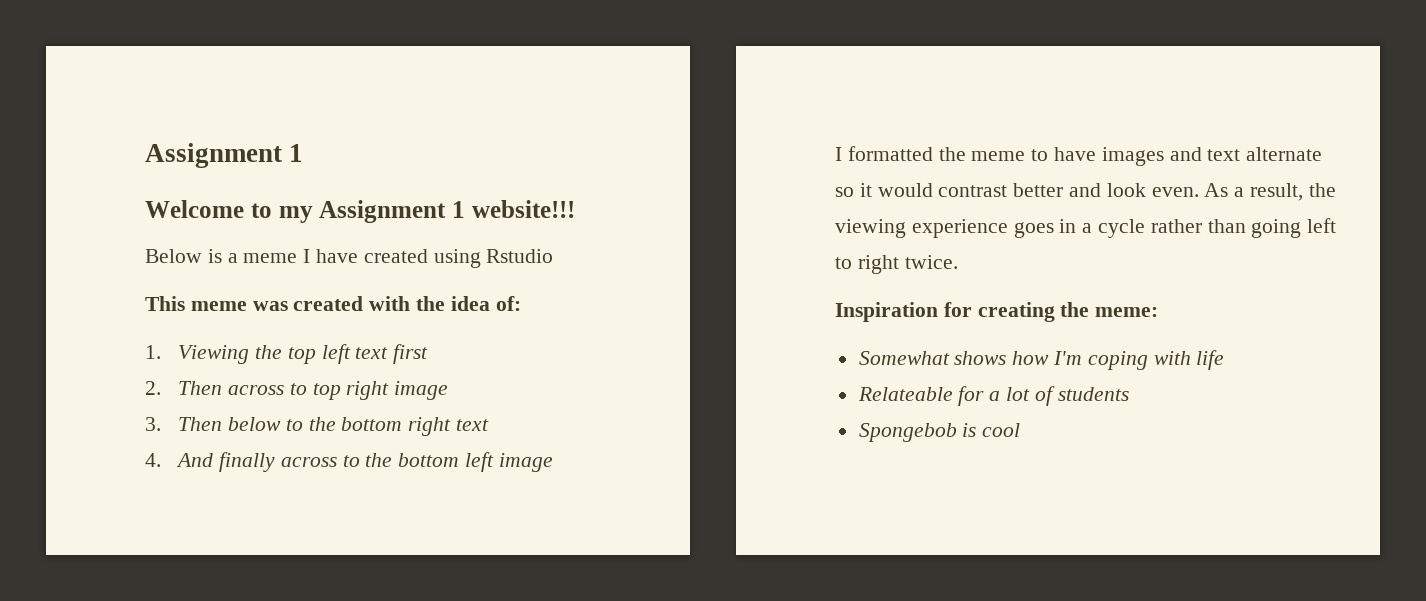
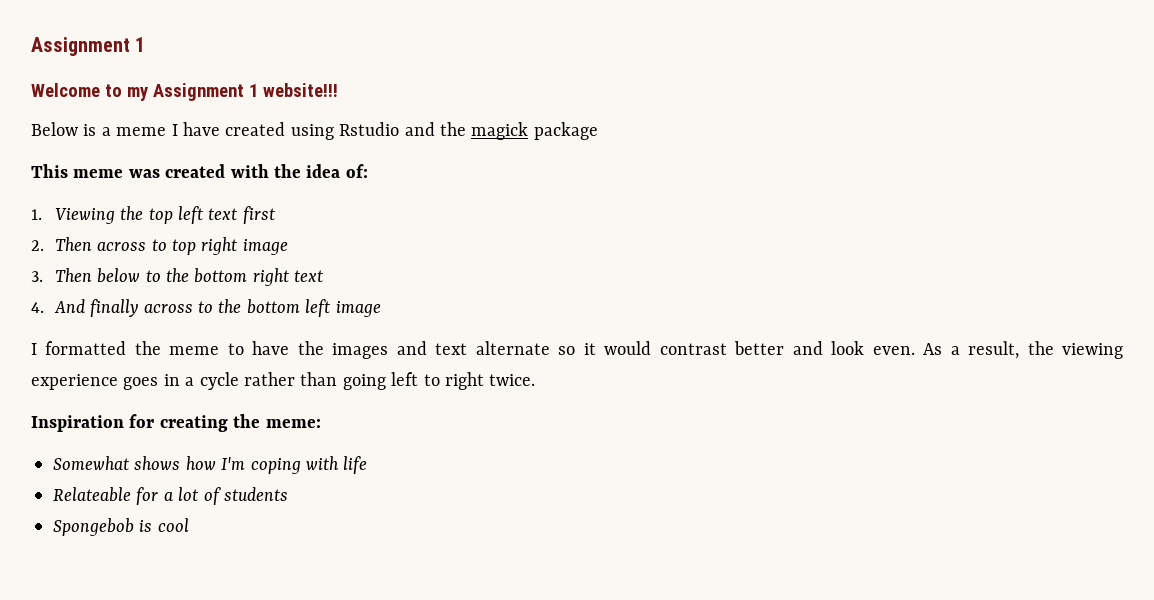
(554, 256) none -> [404,122,598,140] and the magick package
(1097, 154) none -> [297,341,324,355] the

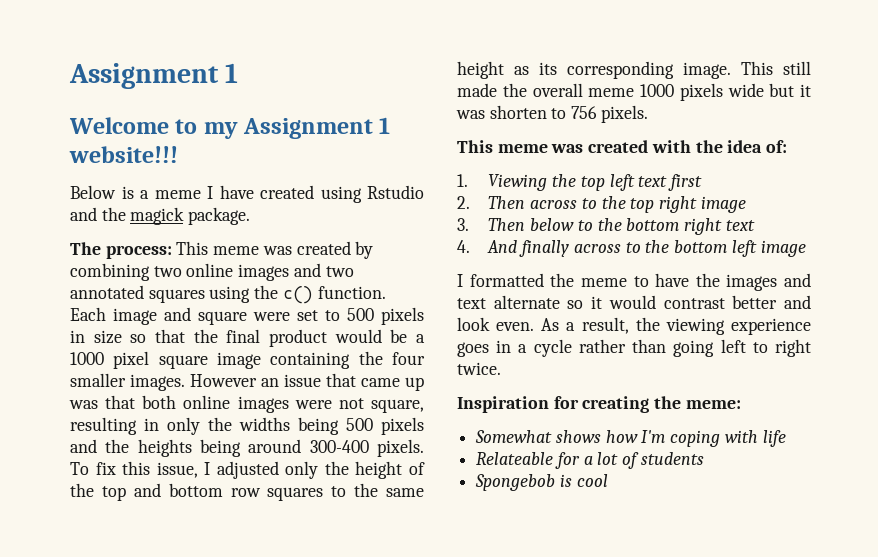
[533,122,598,140] package -> [188,207,251,225] [70,241,374,259] [70,263,354,281] [70,285,386,304] [70,307,424,325] [70,329,426,347] [70,351,425,369] [70,373,424,391] [69,395,424,413] [70,417,424,435] [70,439,424,457] [70,461,425,479] [70,483,424,501] [457,61,811,79] [457,83,811,101] [456,105,648,123] package. // The process: This meme was created by combining two online images and two annotated squares using the c() function. Each image and square were set to 500 pixels in size so that the final product would be a 1000 pixel square image containing the four smaller images. However an issue that came up was that both online images were not square, resulting in only the widths being 500 pixels and the heights being around 300-400 pixels. To fix this issue, I adjusted only the height of the top and bottom row squares to the same height as its corresponding image. This still made the overall meme 1000 pixels wide but it was shorten to 756 pixels.
(167, 245) none -> [601,196,626,209] the

